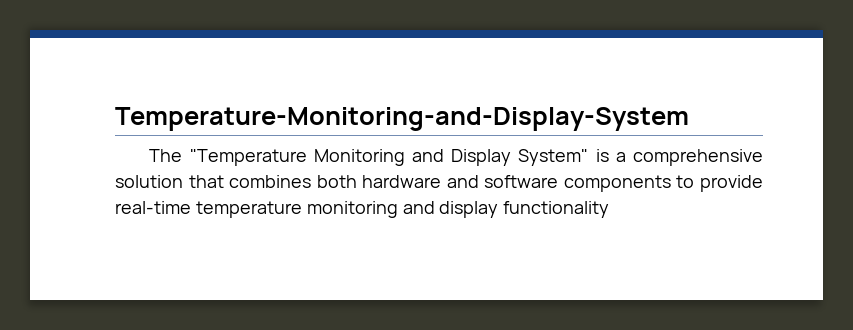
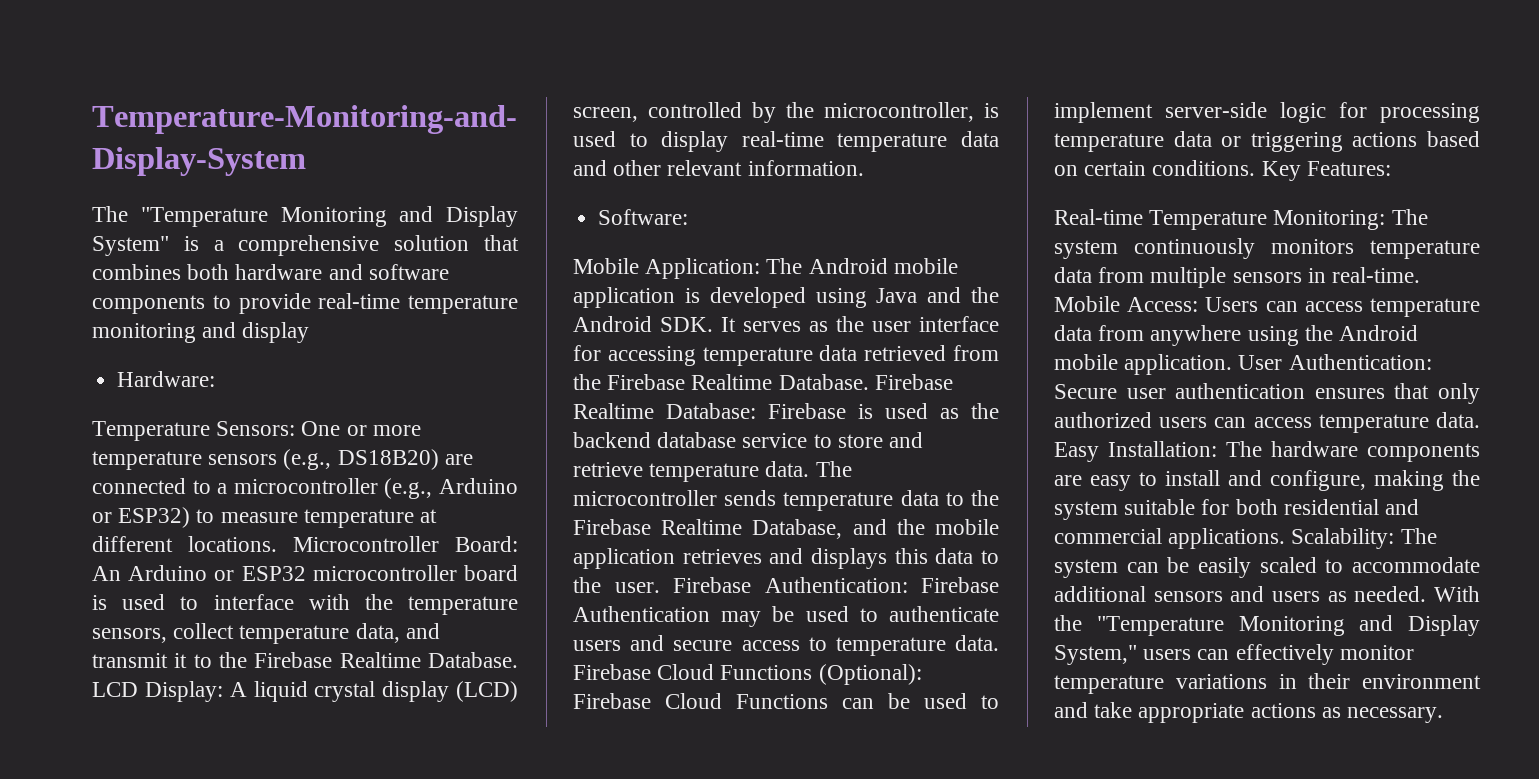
[503,201,610,218] functionality -> [117,371,216,387] [92,421,421,441] [92,449,473,470] [92,478,518,499] [92,507,438,528] [92,536,518,552] [92,565,518,581] [92,594,518,615] [92,623,440,644] [92,652,518,668] [92,681,518,702] [573,102,999,123] [573,131,999,152] [573,160,864,176] [598,209,689,225] [573,258,958,279] [573,287,999,308] [573,316,999,332] [573,345,999,366] [573,374,953,390] [573,403,999,419] [573,432,924,448] [573,461,852,482] [573,490,999,511] [573,519,999,539] [573,548,999,569] [573,577,999,593] [573,606,999,627] [573,635,999,656] [573,664,922,685] [573,693,999,709] [1054,102,1480,123] [1054,131,1480,152] [1054,160,1391,181] [1054,209,1428,230] [1054,238,1480,259] [1054,267,1421,288] [1054,296,1480,317] [1054,325,1419,346] [1054,354,1432,375] [1054,383,1480,404] [1054,412,1480,433] [1054,441,1480,462] [1054,470,1480,491] [1054,499,1420,520] [1054,528,1437,549] [1054,557,1480,578] [1054,586,1480,602] [1054,615,1480,636] [1054,644,1414,665] [1054,673,1481,694] [1054,702,1444,723] // Hardware: // Temperature Sensors: One or more temperature sensors (e.g., DS18B20) are connected to a microcontroller (e.g., Arduino or ESP32) to measure temperature at different locations. Microcontroller Board: An Arduino or ESP32 microcontroller board is used to interface with the temperature sensors, collect temperature data, and transmit it to the Firebase Realtime Database. LCD Display: A liquid crystal display (LCD) screen, controlled by the microcontroller, is used to display real-time temperature data and other relevant information. // Software: // Mobile Application: The Android mobile application is developed using Java and the Android SDK. It serves as the user interface for accessing temperature data retrieved from the Firebase Realtime Database. Firebase Realtime Database: Firebase is used as the backend database service to store and retrieve temperature data. The microcontroller sends temperature data to the Firebase Realtime Database, and the mobile application retrieves and displays this data to the user. Firebase Authentication: Firebase Authentication may be used to authenticate users and secure access to temperature data. Firebase Cloud Functions (Optional): Firebase Cloud Functions can be used to implement server-side logic for processing temperature data or triggering actions based on certain conditions. Key Features: // Real-time Temperature Monitoring: The system continuously monitors temperature data from multiple sensors in real-time. Mobile Access: Users can access temperature data from anywhere using the Android mobile application. User Authentication: Secure user authentication ensures that only authorized users can access temperature data. Easy Installation: The hardware components are easy to install and configure, making the system suitable for both residential and commercial applications. Scalability: The system can be easily scaled to accommodate additional sensors and users as needed. With the "Temperature Monitoring and Display System," users can effectively monitor temperature variations in their environment and take appropriate actions as necessary.

